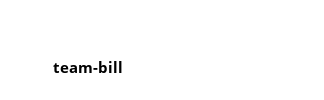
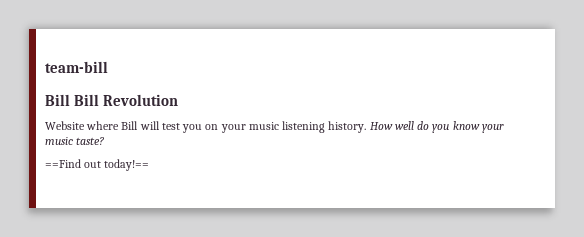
(123, 67) none -> [45,94,179,106] [45,121,504,133] [45,137,105,145] [45,159,150,171] // Bill Bill Revolution // Website where Bill will test you on your music listening history. How well do you know your music taste? // ==Find out today!==

